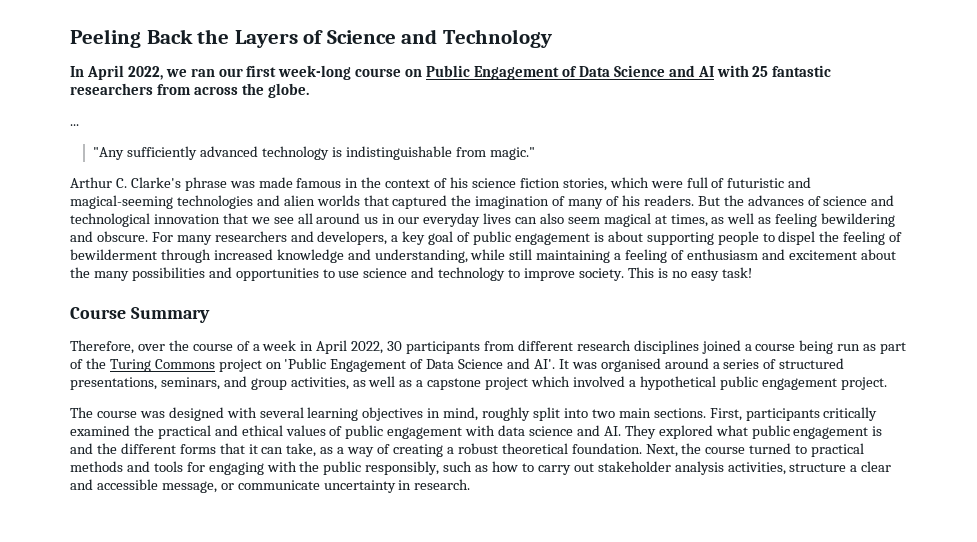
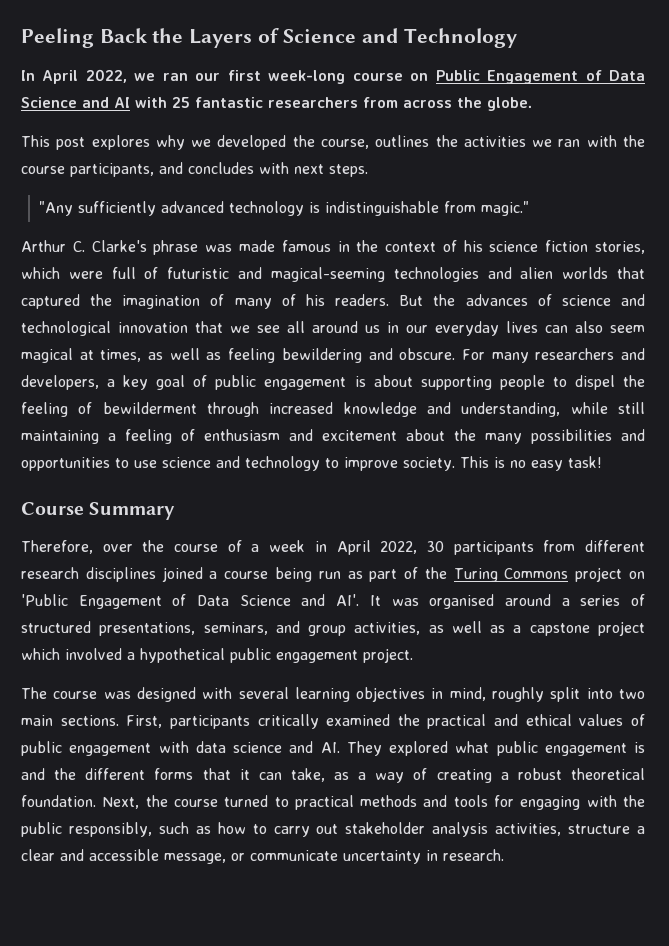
[70,124,79,126] ... -> [21,135,646,150] [21,162,368,177] This post explores why we developed the course, outlines the activities we ran with the course participants, and concludes with next steps.

